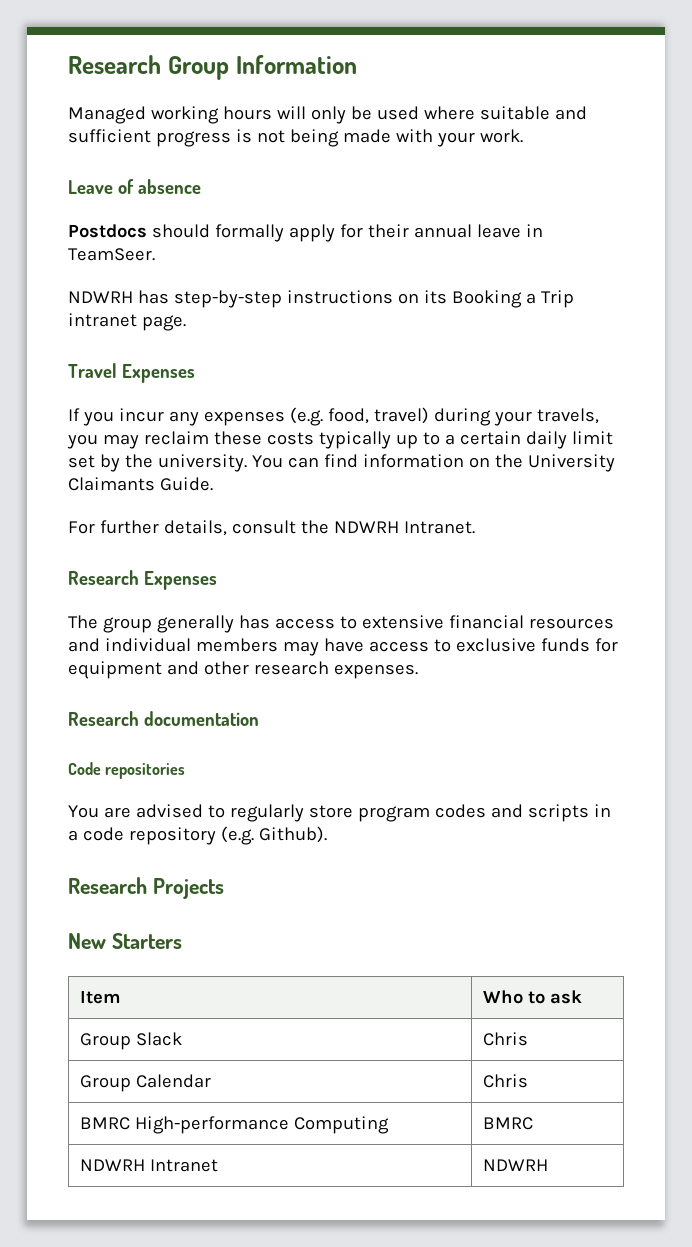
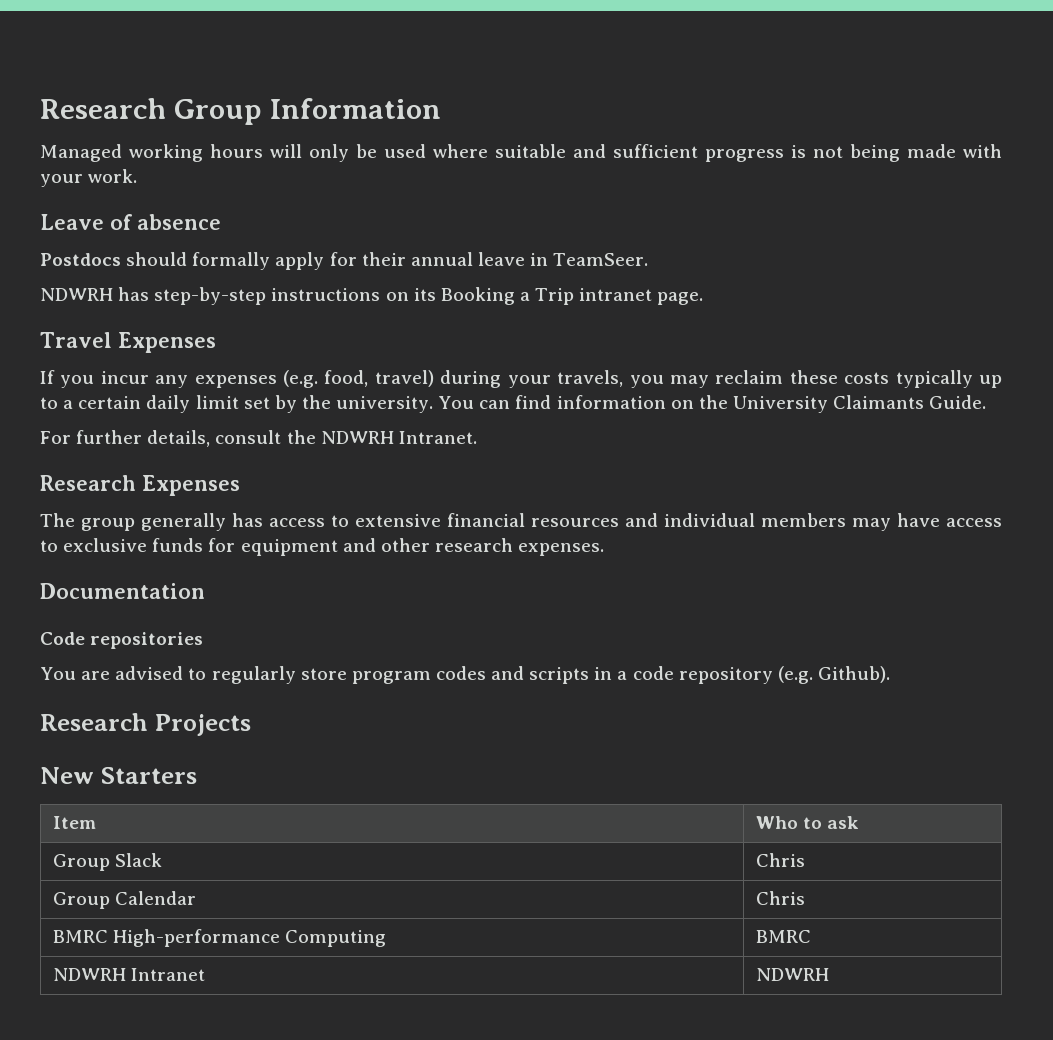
[68,711,259,726] Research documentation -> [40,583,205,599] Documentation

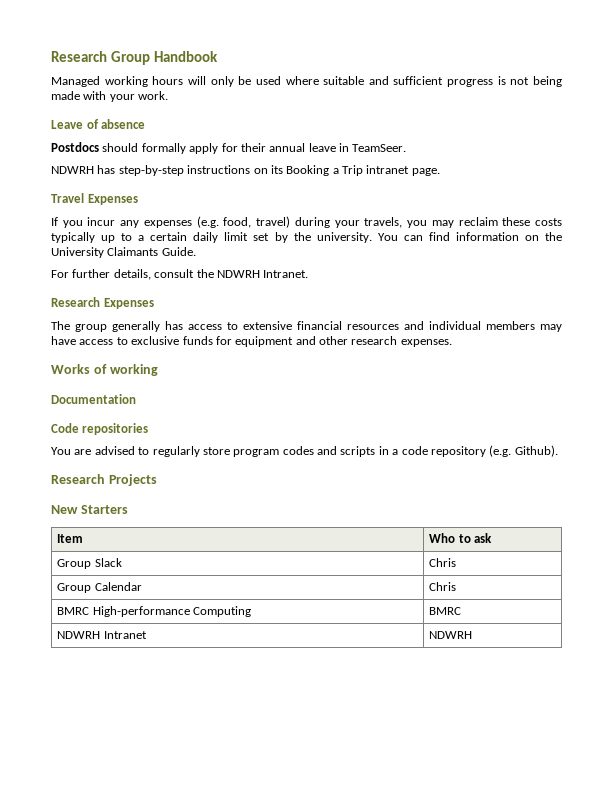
[269,98,441,119] Information -> [153,51,218,62] Handbook
(605, 549) none -> [51,364,158,376] // Works of working

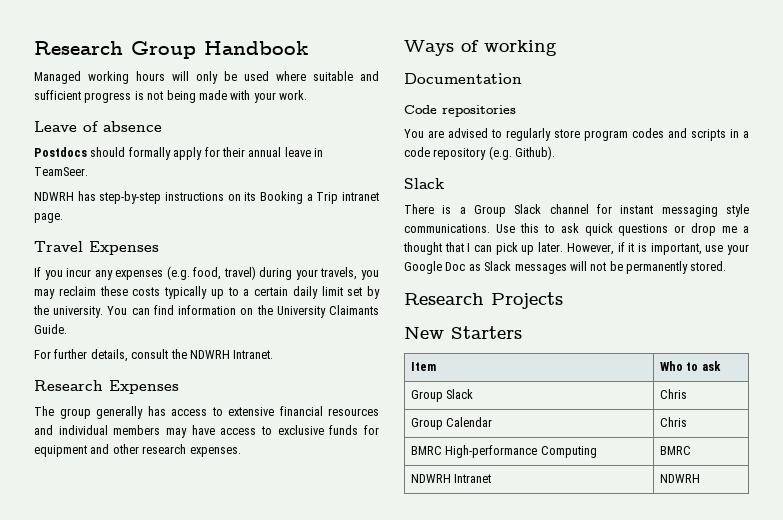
[51,364,90,374] Works -> [404,40,454,56] Ways
(558, 451) none -> [404,178,444,189] [404,204,749,217] [404,223,749,236] [403,242,749,255] [404,261,727,274] // Slack // There is a Group Slack channel for instant messaging style communications. Use this to ask quick questions or drop me a thought that I can pick up later. However, if it is important, use your Google Doc as Slack messages will not be permanently stored.

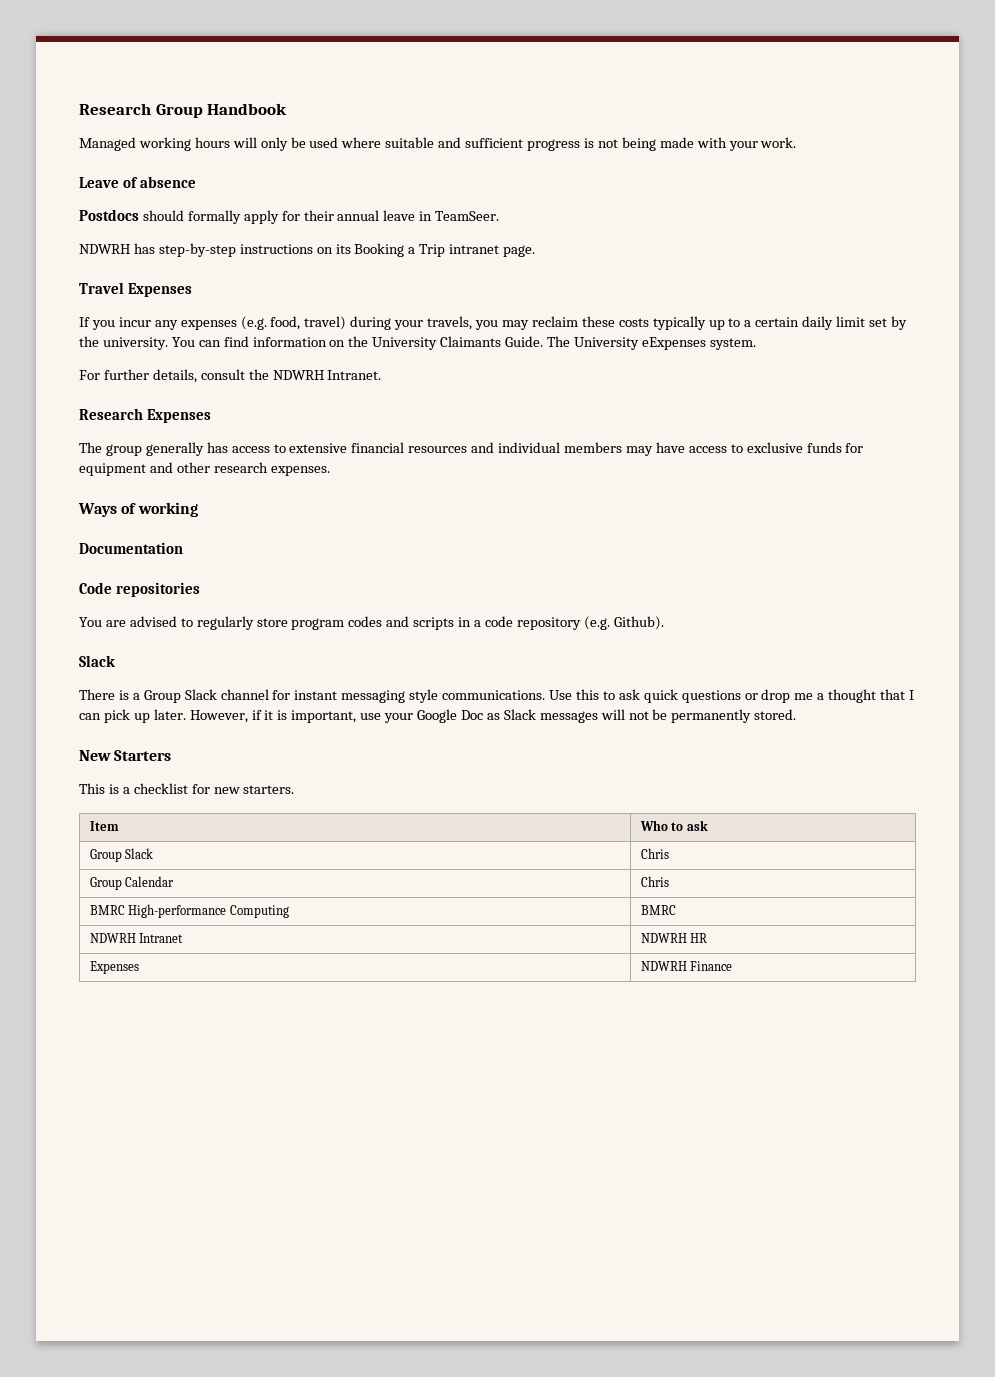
(67, 329) none -> [547,336,756,350] The University eExpenses system.
[404,292,563,309] // Research Projects -> (797, 714) none
(522, 332) none -> [79,783,295,794] // This is a checklist for new starters.
(700, 478) none -> [690,933,708,943] [89,961,139,974] [640,961,733,971] HR // Expenses | NDWRH Finance

